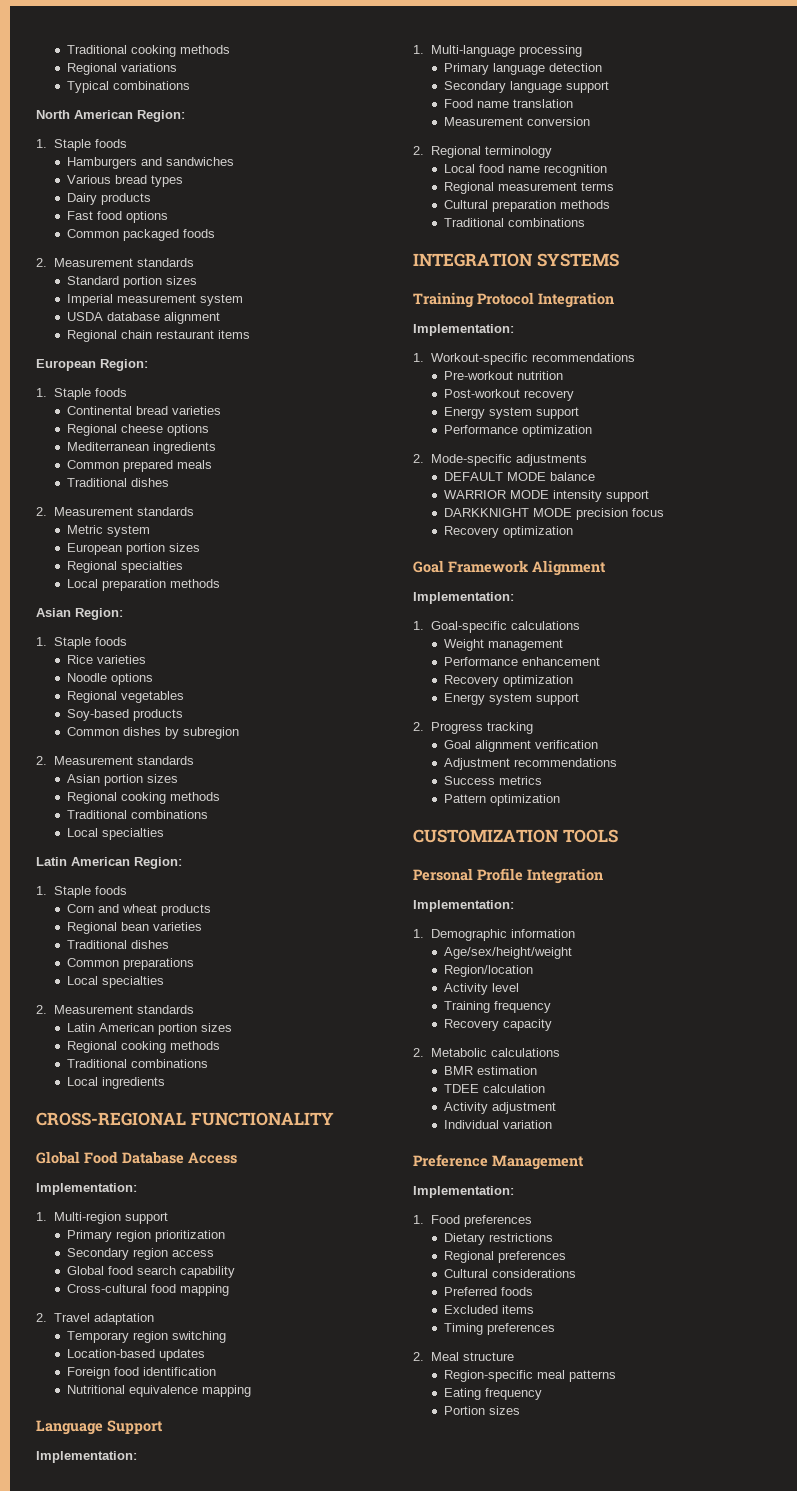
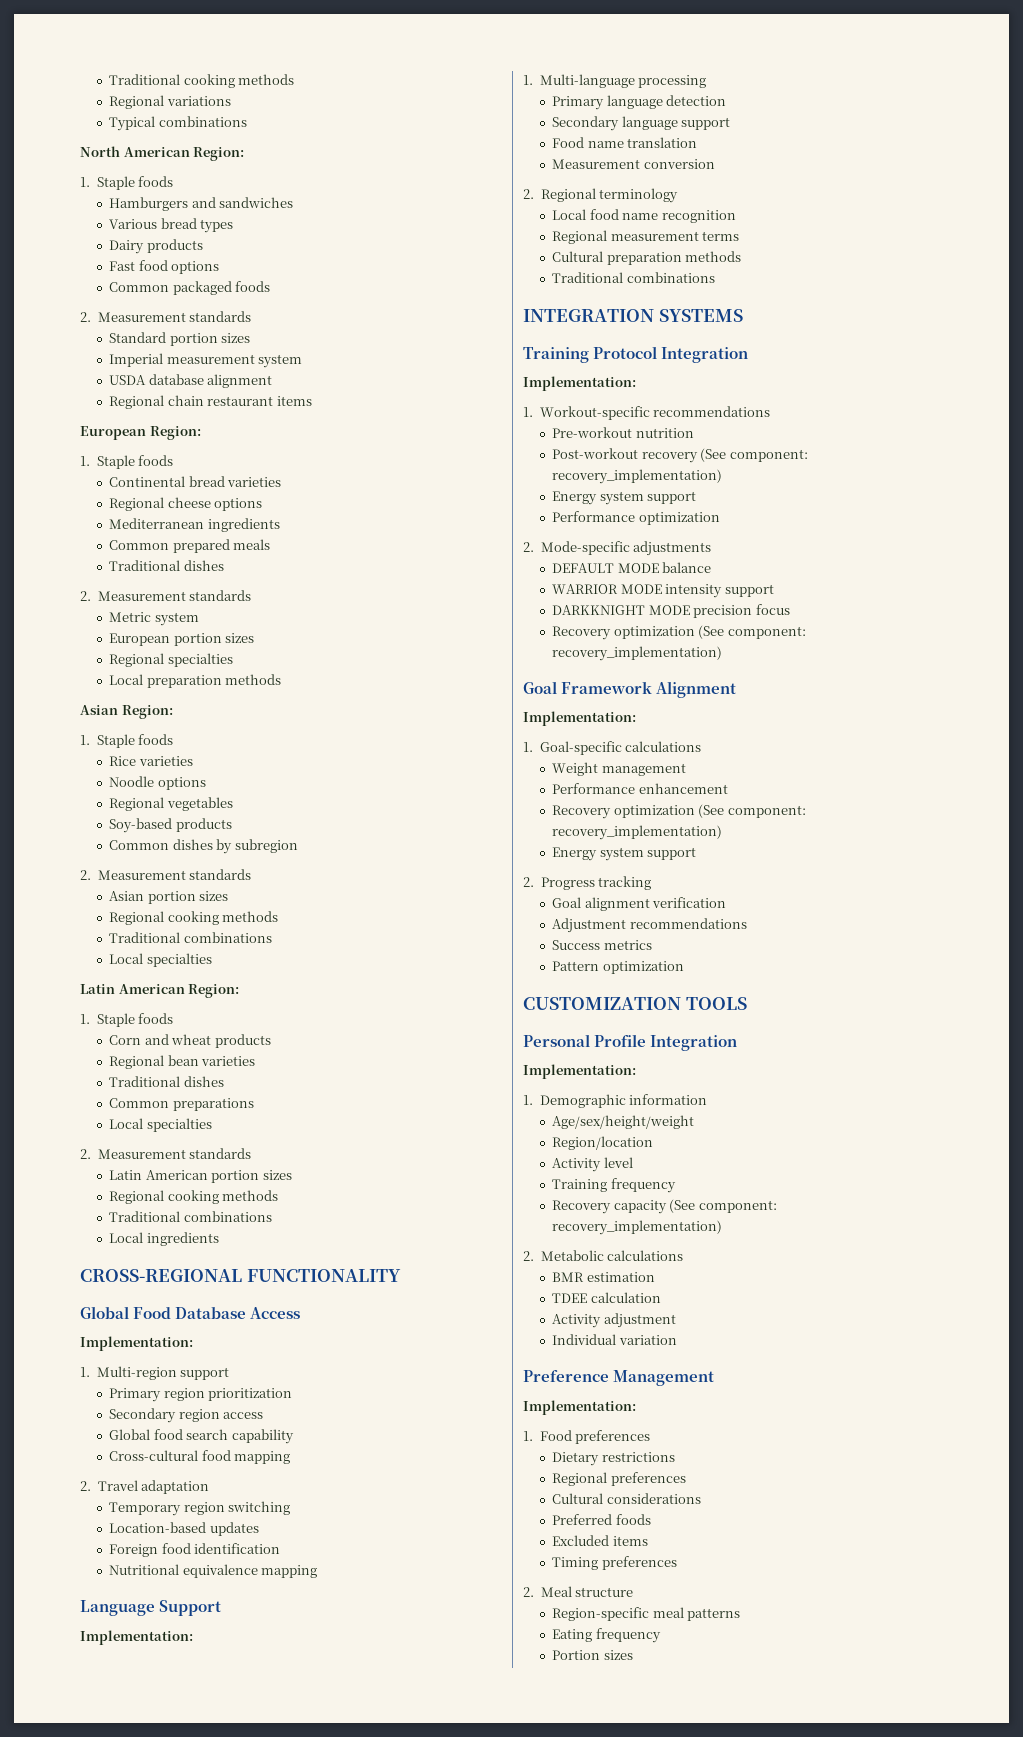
(574, 395) none -> [700,448,808,462] [552,469,723,484] (See component: recovery_implementation)
(573, 532) none -> [698,625,806,639] [552,646,723,661] (See component: recovery_implementation)
(573, 681) none -> [698,804,806,818] [552,825,723,840] (See component: recovery_implementation)
(552, 1025) none -> [669,1199,777,1213] [552,1220,723,1235] (See component: recovery_implementation)

